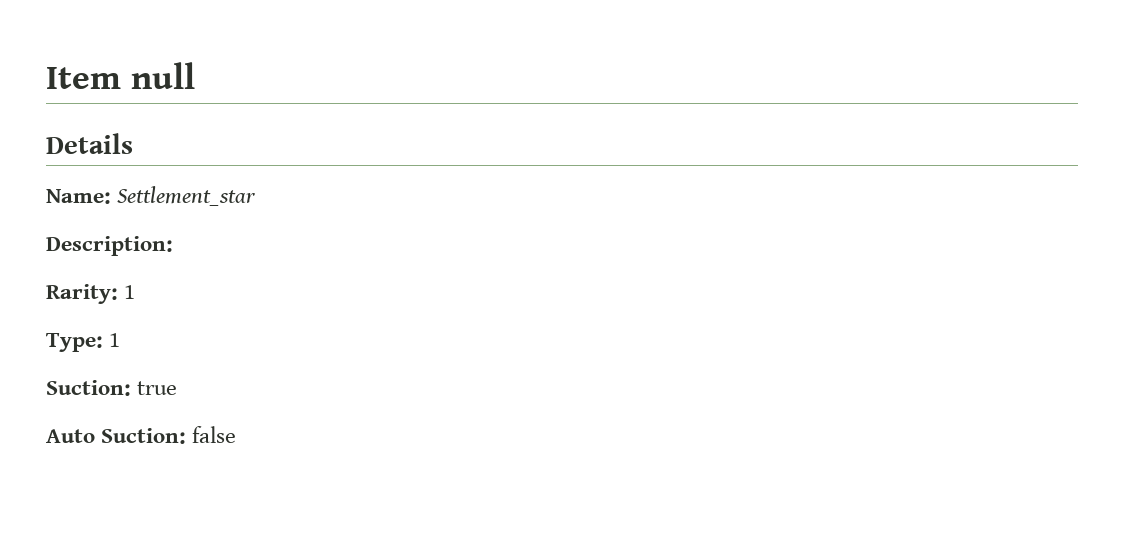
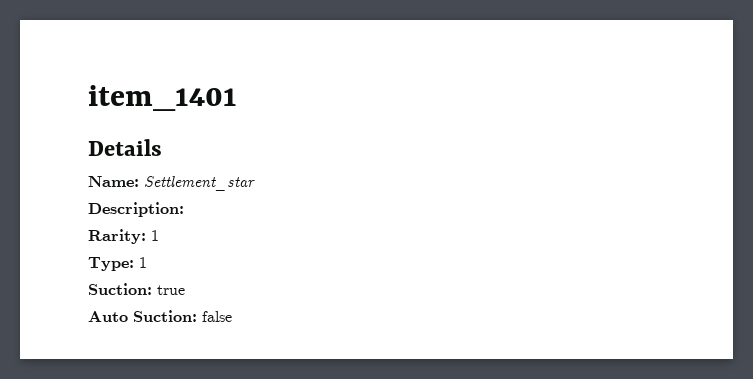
[46,62,195,89] Item null -> [88,85,237,111] item_1401

